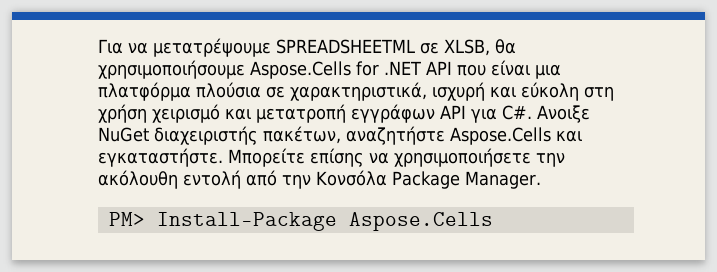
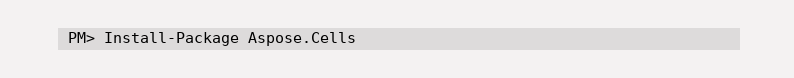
[98,38,516,57] [98,60,561,79] [98,82,614,101] [98,104,590,123] [98,126,582,145] [98,148,565,167] [98,170,541,189] Για να μετατρέψουμε SPREADSHEETML σε XLSB, θα χρησιμοποιήσουμε Aspose.Cells for .NET API που είναι μια πλατφόρμα πλούσια σε χαρακτηριστικά, ισχυρή και εύκολη στη χρήση χειρισμό και μετατροπή εγγράφων API για C#. Ανοιξε NuGet διαχειριστής πακέτων, αναζητήστε Aspose.Cells και εγκαταστήστε. Μπορείτε επίσης να χρησιμοποιήσετε την ακόλουθη εντολή από την Κονσόλα Package Manager. // -> (67, 37) none

